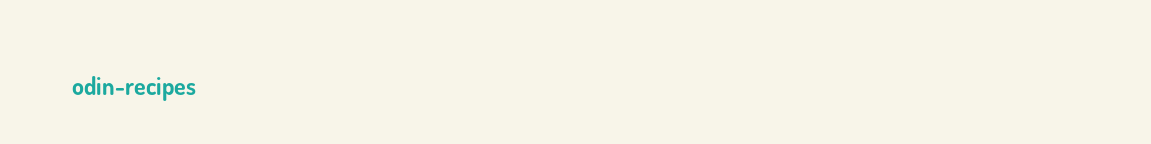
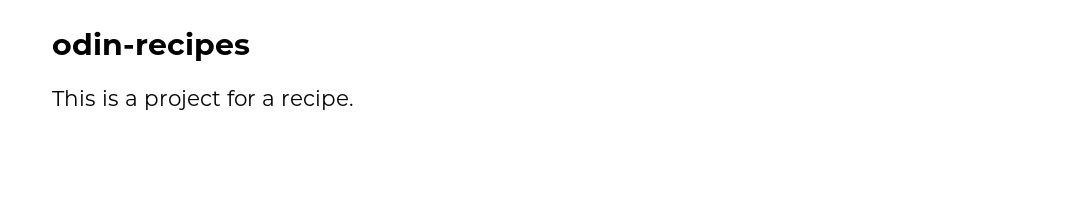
(196, 88) none -> [52,90,354,110] // This is a project for a recipe.

